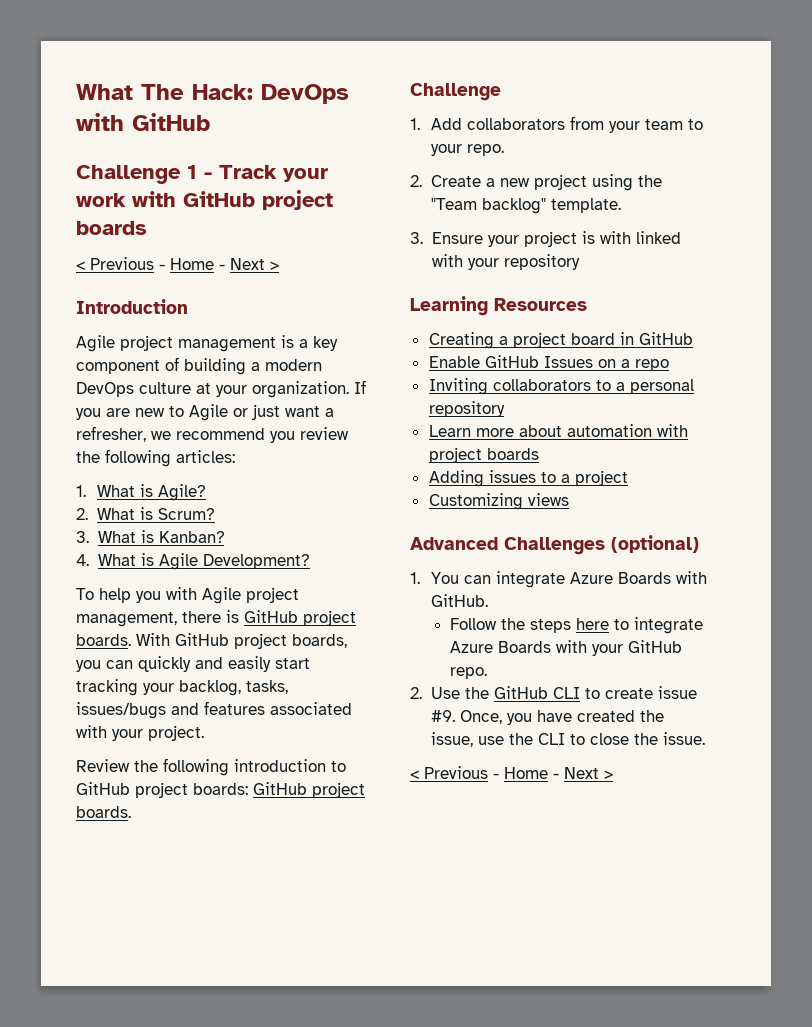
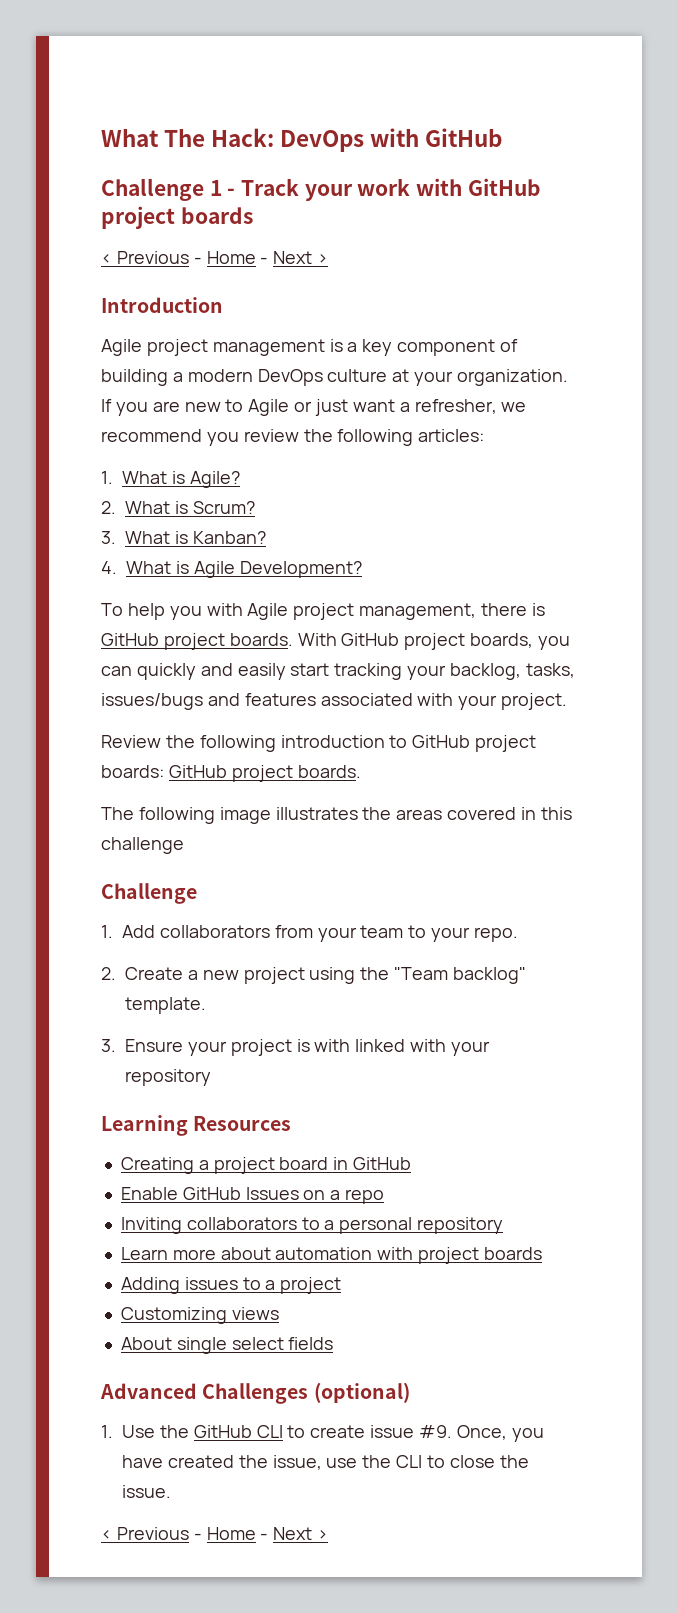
(131, 812) none -> [101,807,572,824] [101,837,184,854] // The following image illustrates the areas covered in this challenge
(569, 499) none -> [120,1337,334,1354] // About single select fields
[431,571,708,588] [431,594,489,607] [449,617,703,634] [449,640,682,656] [449,667,487,679] [410,687,422,699] You can integrate Azure Boards with GitHub. // Follow the steps here to integrate Azure Boards with your GitHub repo. // 2. -> (113, 1431) none

